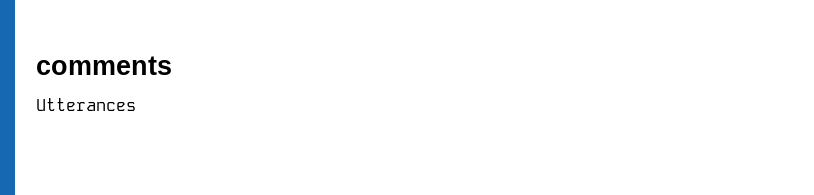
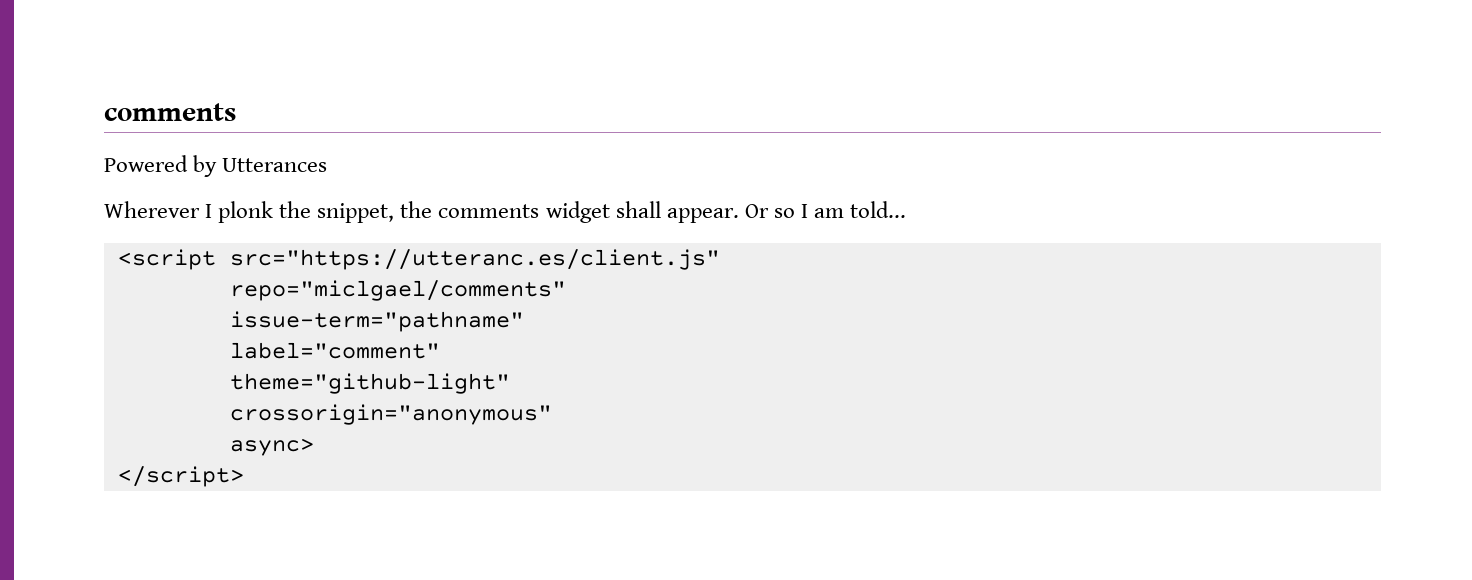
(172, 65) none -> [104,155,218,177] Powered by
(136, 104) none -> [104,201,907,223] [117,249,720,270] [229,280,566,301] [229,311,524,332] [229,342,440,359] [229,373,510,394] [229,404,552,425] [229,438,314,456] [117,466,244,487] // Wherever I plonk the snippet, the comments widget shall appear. Or so I am told... // <script src="https://utteranc.es/client.js" // repo="miclgael/comments" // issue-term="pathname" // label="comment" // theme="github-light" // crossorigin="anonymous" // async> // </script>

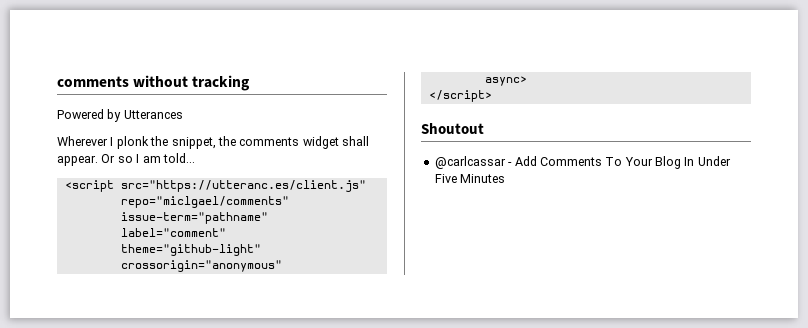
[104,103,236,121] comments -> [57,75,251,91] comments without tracking
(244, 476) none -> [421,123,484,134] [434,156,731,169] [434,174,506,183] // Shoutout // @carlcassar - Add Comments To Your Blog In Under Five Minutes

